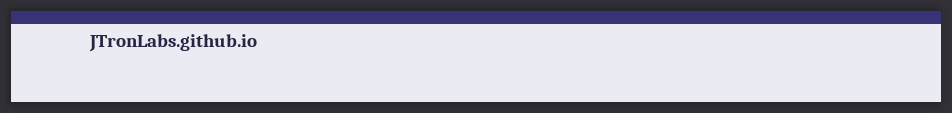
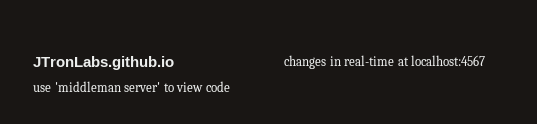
(257, 43) none -> [33,81,230,92] [284,55,486,69] // use 'middleman server' to view code changes in real-time at localhost:4567

